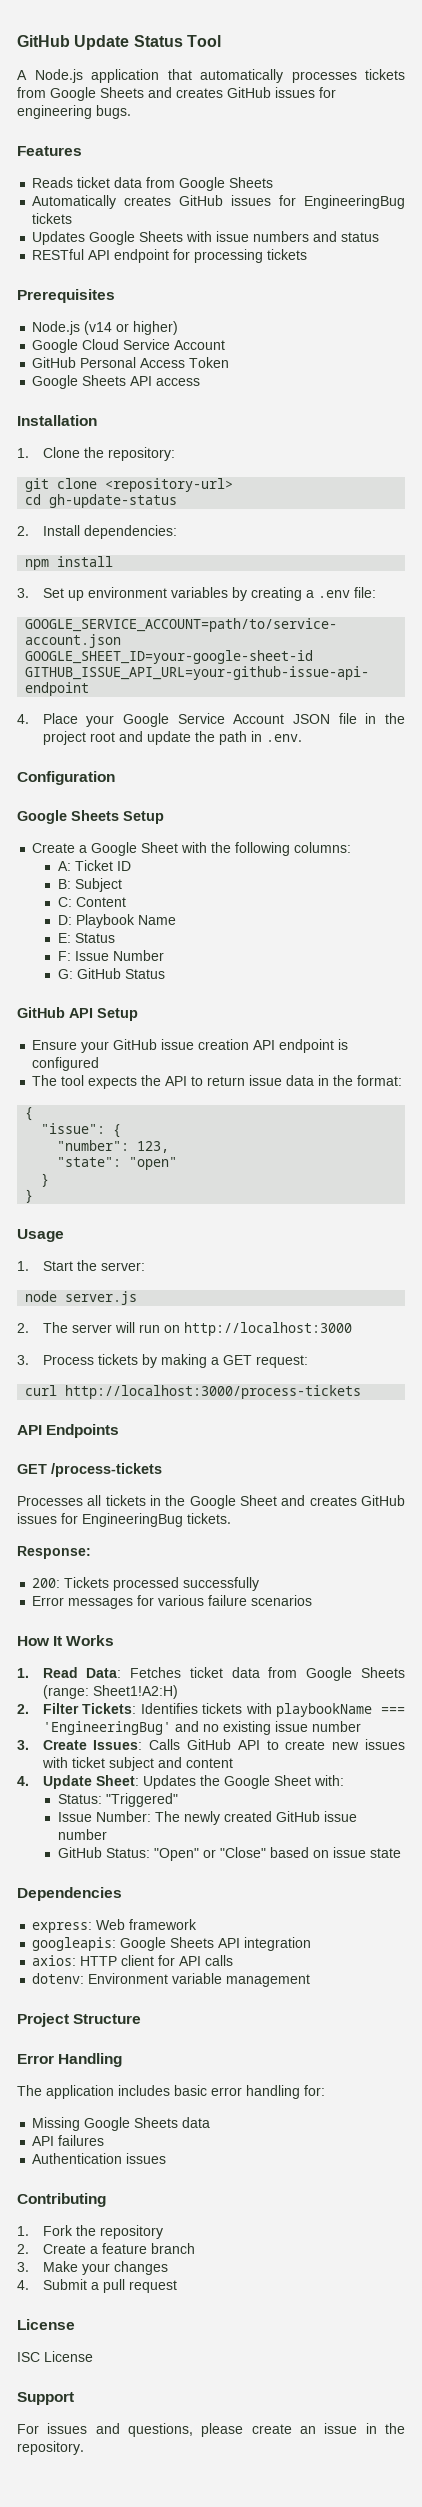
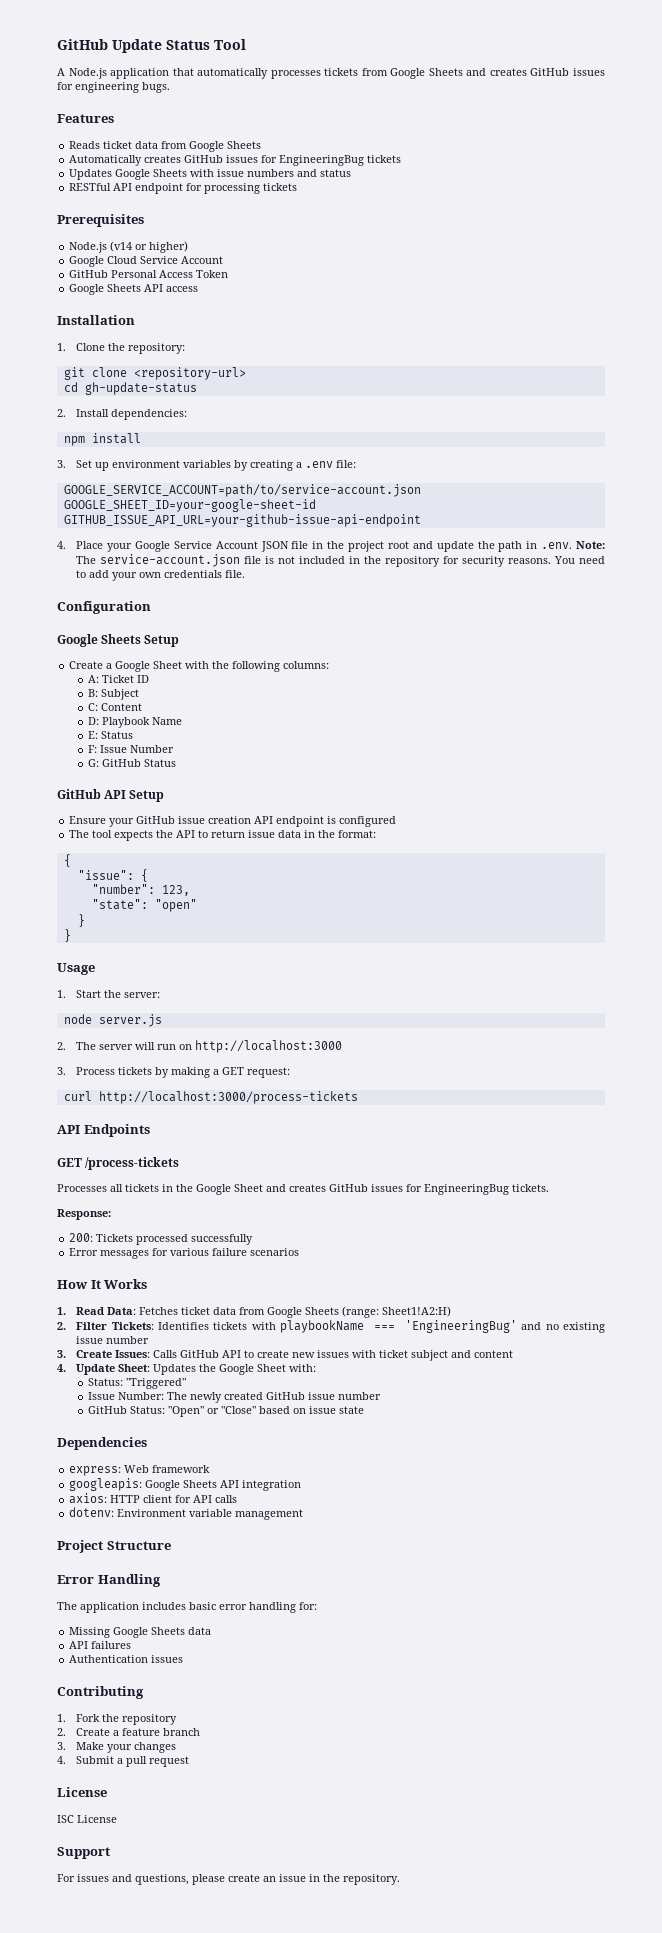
(302, 738) none -> [575,541,605,549] [76,554,606,567] [76,570,246,581] Note: The service-account.json file is not included in the repository for security reasons. You need to add your own credentials file.

